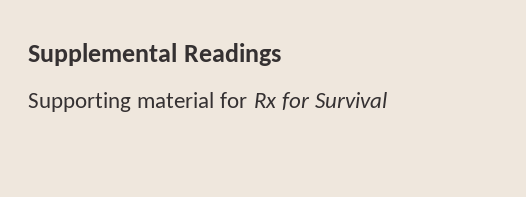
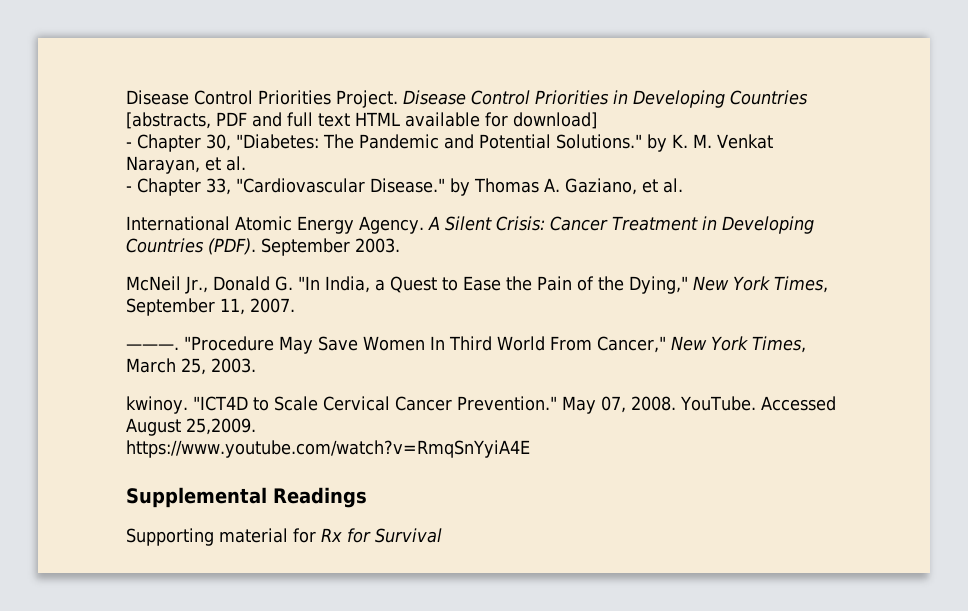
(28, 54) none -> [126,90,808,108] [126,112,597,129] [126,134,773,152] [126,156,246,174] [126,178,683,196] [126,216,814,234] [126,238,400,256] [126,276,828,294] [126,298,295,316] [126,336,806,354] [126,358,256,375] [126,396,836,414] [126,418,256,436] [126,440,530,458] Disease Control Priorities Project. Disease Control Priorities in Developing Countries [abstracts, PDF and full text HTML available for download] // - Chapter 30, "Diabetes: The Pandemic and Potential Solutions." by K. M. Venkat Narayan, et al. // - Chapter 33, "Cardiovascular Disease." by Thomas A. Gaziano, et al. // International Atomic Energy Agency. A Silent Crisis: Cancer Treatment in Developing Countries (PDF). September 2003. // McNeil Jr., Donald G. "In India, a Quest to Ease the Pain of the Dying," New York Times, September 11, 2007. // ———. "Procedure May Save Women In Third World From Cancer," New York Times, March 25, 2003. // kwinoy. "ICT4D to Scale Cervical Cancer Prevention." May 07, 2008. YouTube. Accessed August 25,2009. // https://www.youtube.com/watch?v=RmqSnYyiA4E //

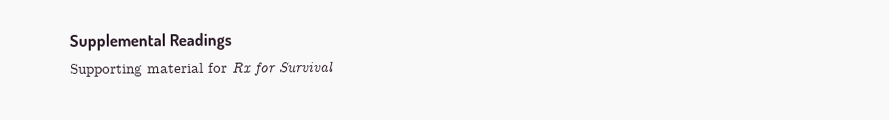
[126,90,808,108] [126,112,597,129] [126,134,773,152] [126,156,246,174] [126,178,683,196] [126,216,814,234] [126,238,400,256] [126,276,828,294] [126,298,295,316] [126,336,806,354] [126,358,256,375] [126,396,836,414] [126,418,256,436] [126,440,530,458] Disease Control Priorities Project. Disease Control Priorities in Developing Countries [abstracts, PDF and full text HTML available for download] // - Chapter 30, "Diabetes: The Pandemic and Potential Solutions." by K. M. Venkat Narayan, et al. // - Chapter 33, "Cardiovascular Disease." by Thomas A. Gaziano, et al. // International Atomic Energy Agency. A Silent Crisis: Cancer Treatment in Developing Countries (PDF). September 2003. // McNeil Jr., Donald G. "In India, a Quest to Ease the Pain of the Dying," New York Times, September 11, 2007. // ———. "Procedure May Save Women In Third World From Cancer," New York Times, March 25, 2003. // kwinoy. "ICT4D to Scale Cervical Cancer Prevention." May 07, 2008. YouTube. Accessed August 25,2009. // https://www.youtube.com/watch?v=RmqSnYyiA4E // -> (69, 42) none

